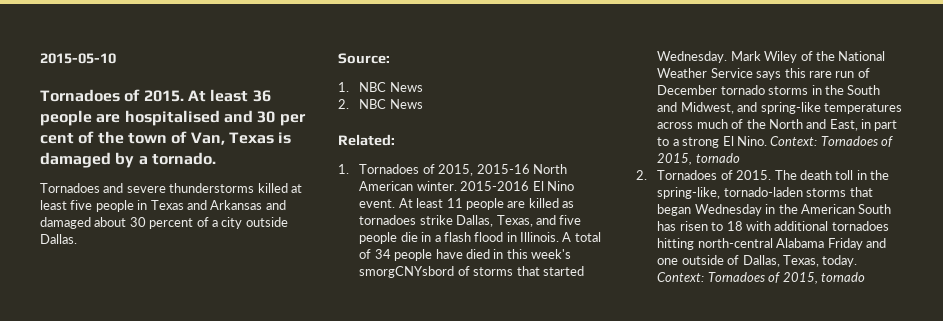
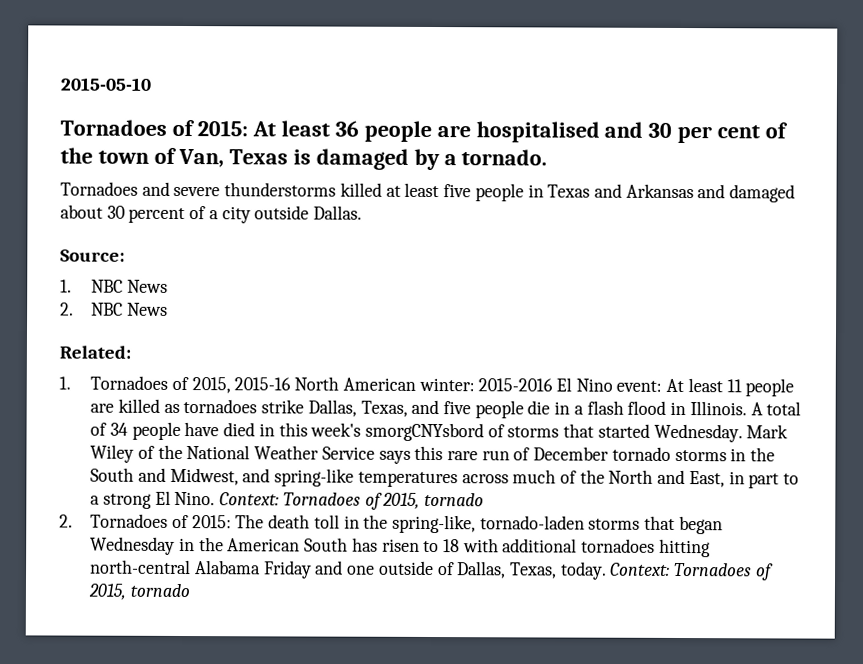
[143,90,184,102] 2015. -> [196,120,248,137] 2015:
[416,181,457,191] winter. -> [418,377,475,392] winter:
[359,199,396,208] event. -> [616,380,663,392] event:
[736,170,772,180] 2015. -> [191,515,232,529] 2015:

